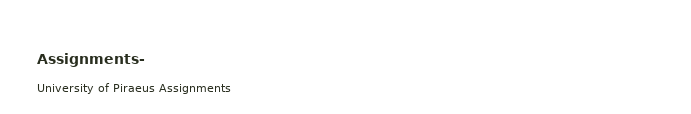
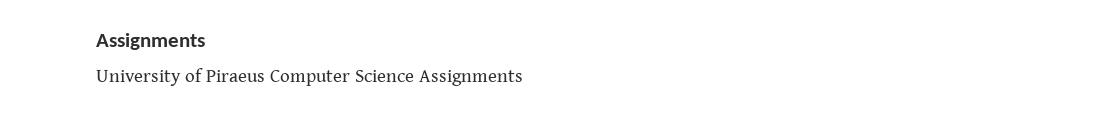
[37,53,145,67] Assignments- -> [96,33,205,50] Assignments
(155, 88) none -> [269,70,414,86] Computer Science

